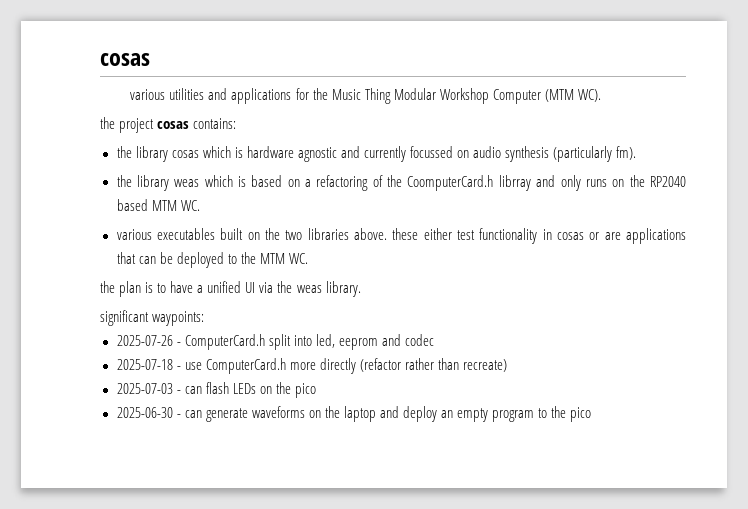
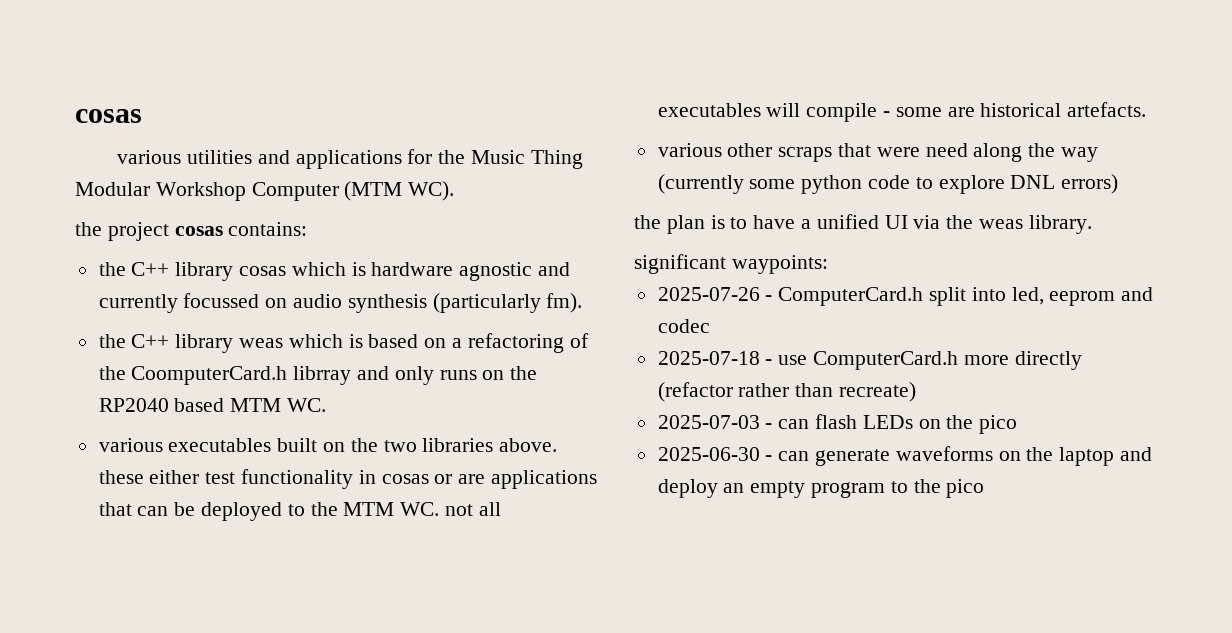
(132, 152) none -> [131,262,170,276] C++
(132, 181) none -> [131,334,170,348] C++
(308, 258) none -> [445,502,501,516] [657,102,1147,122] [657,143,1099,162] [657,174,1119,194] not all executables will compile - some are historical artefacts. // various other scraps that were need along the way (currently some python code to explore DNL errors)

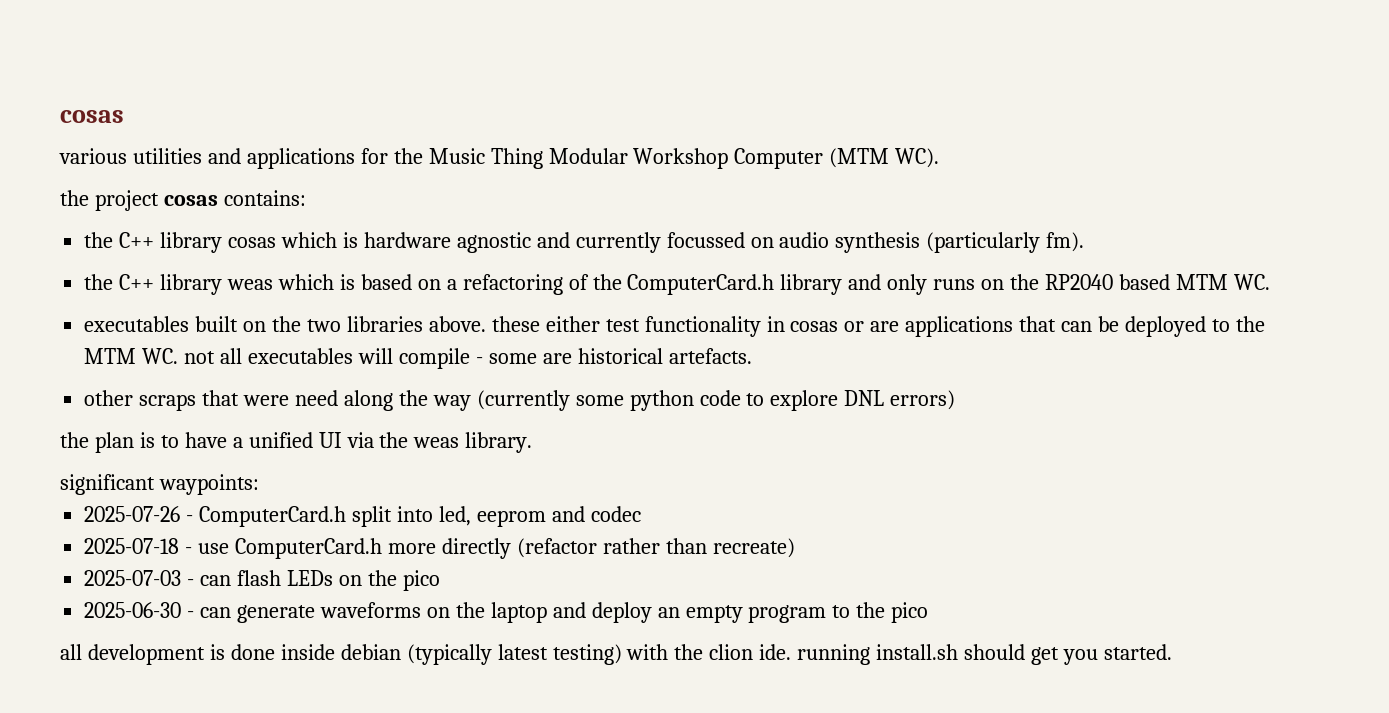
[131,366,352,385] CoomputerCard.h librray -> [627,274,843,295] ComputerCard.h library
[98,438,163,452] various -> (1270, 282) none
[657,143,722,157] various -> (752, 356) none
(985, 488) none -> [60,644,1172,665] // all development is done inside debian (typically latest testing) with the clion ide. running install.sh should get you started.

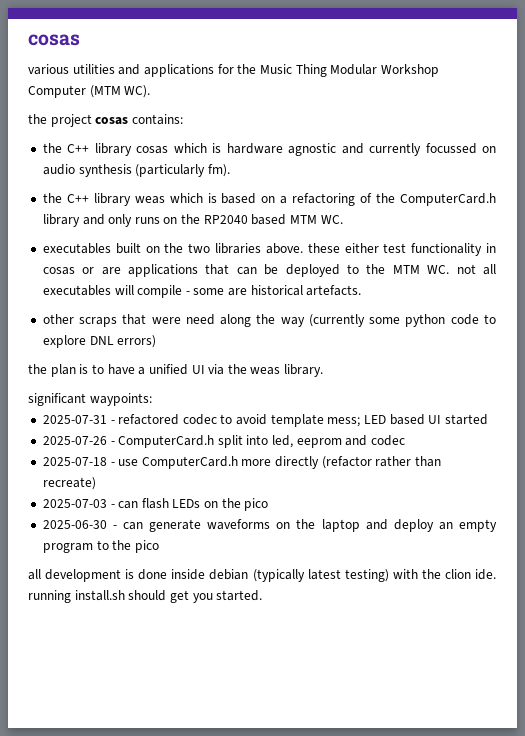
(259, 484) none -> [42,414,488,427] // 2025-07-31 - refactored codec to avoid template mess; LED based UI started

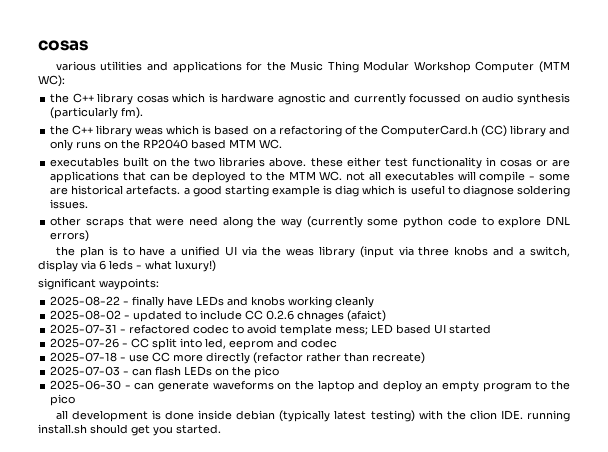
[124,85,151,98] [28,114,183,127] WC). // the project cosas contains: -> [38,75,65,87] WC):
(497, 199) none -> [480,125,507,137] (CC)
(362, 290) none -> [183,185,570,197] [50,199,89,209] a good starting example is diag which is useful to diagnose soldering issues.
[284,364,324,377] [28,393,152,406] library. // significant waypoints: -> [318,246,570,258] [38,260,216,272] [38,278,159,290] [50,296,375,308] [50,310,387,322] library (input via three knobs and a switch, display via 6 leds - what luxury!) // significant waypoints: // 2025-08-22 - finally have LEDs and knobs working cleanly // 2025-08-02 - updated to include CC 0.2.6 chnages (afaict)
[118,435,215,448] ComputerCard.h -> [131,338,150,348] CC
[141,456,238,469] ComputerCard.h -> [152,352,171,362] CC
[474,569,496,580] ide. -> [500,410,523,420] IDE.

